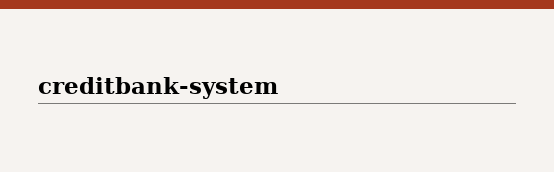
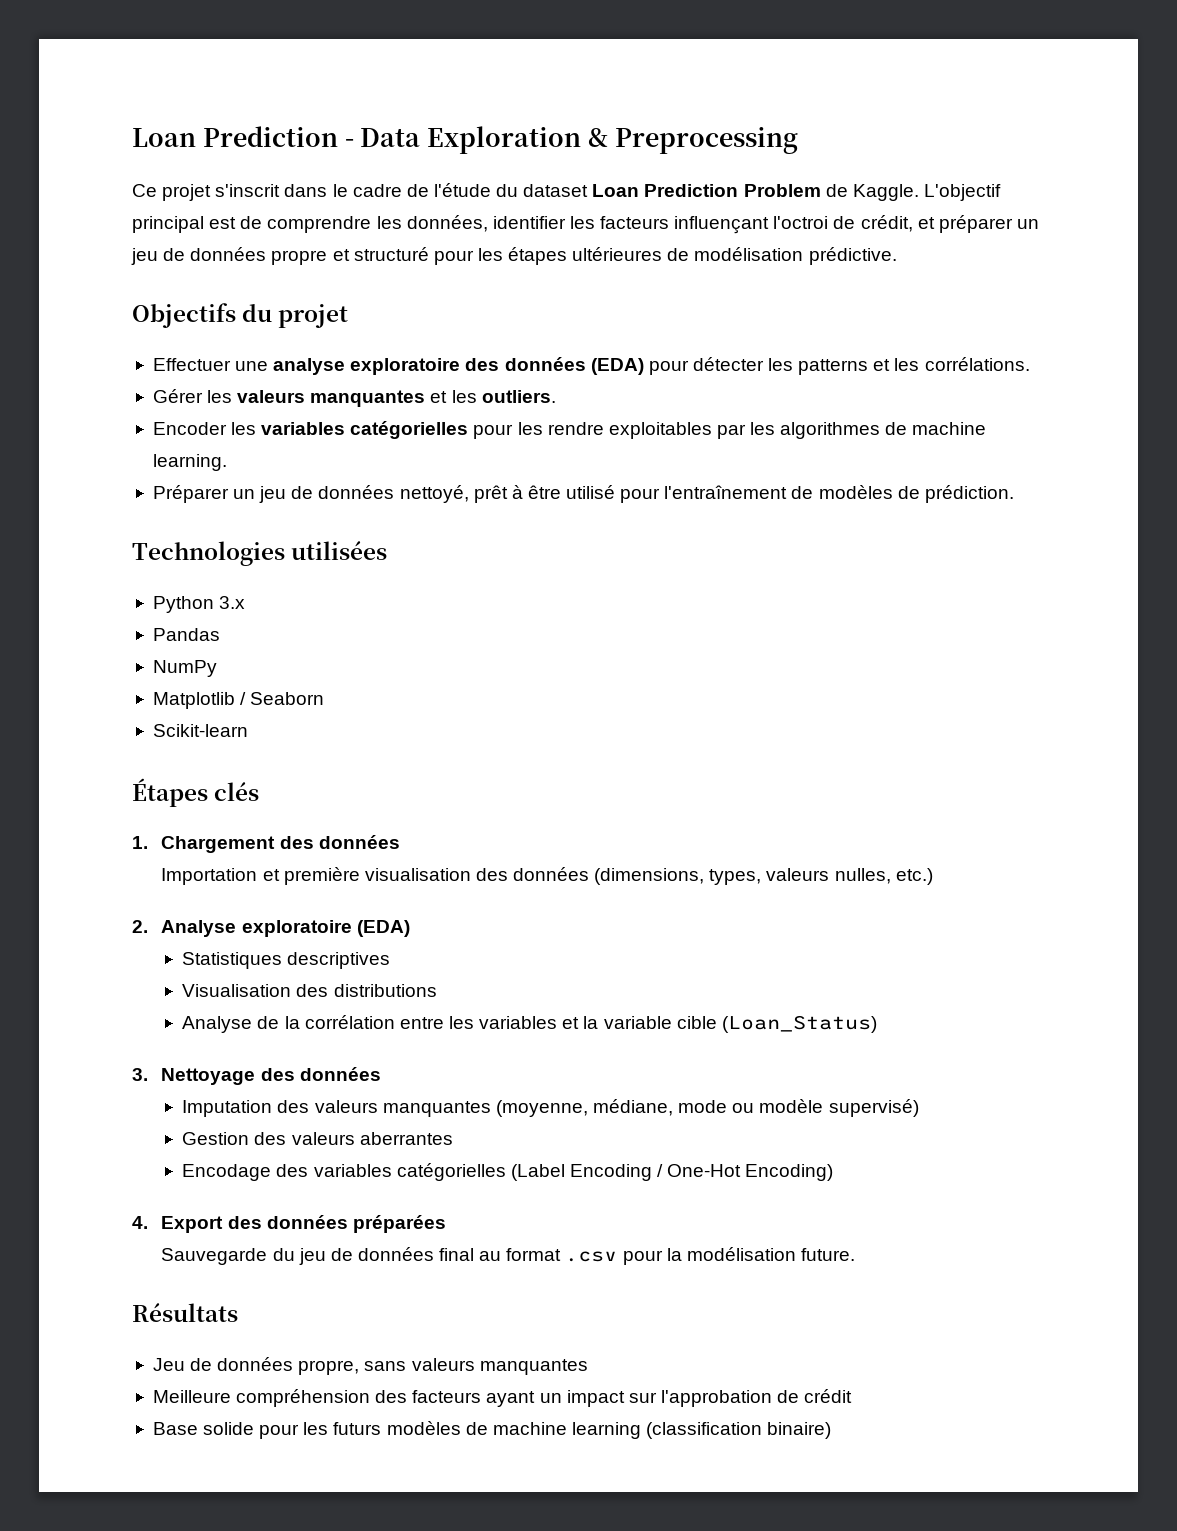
[38,77,278,99] creditbank-system -> [132,126,798,154] [132,183,1001,201] [132,215,1039,234] [131,247,897,265] [132,303,349,328] [152,357,1030,375] [152,389,556,407] [152,421,987,439] [152,454,227,471] [152,485,1014,503] [132,541,388,566] [152,596,246,613] [152,628,220,641] [152,660,217,677] [152,692,325,709] [152,724,248,737] [132,778,260,807] [132,835,400,853] [161,867,933,885] [132,920,410,937] [182,952,391,969] [182,984,437,997] [182,1015,877,1033] [132,1067,381,1085] [182,1099,919,1117] [182,1132,453,1145] [182,1163,834,1181] [132,1215,446,1233] [161,1247,856,1265] [132,1303,238,1322] [152,1357,588,1375] [152,1389,853,1407] [152,1421,832,1439] Loan Prediction - Data Exploration & Preprocessing // Ce projet s'inscrit dans le cadre de l'étude du dataset Loan Prediction Problem de Kaggle. L'objectif principal est de comprendre les données, identifier les facteurs influençant l'octroi de crédit, et préparer un jeu de données propre et structuré pour les étapes ultérieures de modélisation prédictive. // Objectifs du projet // Effectuer une analyse exploratoire des données (EDA) pour détecter les patterns et les corrélations. // Gérer les valeurs manquantes et les outliers. // Encoder les variables catégorielles pour les rendre exploitables par les algorithmes de machine learning. // Préparer un jeu de données nettoyé, prêt à être utilisé pour l'entraînement de modèles de prédiction. // Technologies utilisées // Python 3.x // Pandas // NumPy // Matplotlib / Seaborn // Scikit-learn // Étapes clés // 1. Chargement des données // Importation et première visualisation des données (dimensions, types, valeurs nulles, etc.) // 2. Analyse exploratoire (EDA) // Statistiques descriptives // Visualisation des distributions // Analyse de la corrélation entre les variables et la variable cible (Loan_Status) // 3. Nettoyage des données // Imputation des valeurs manquantes (moyenne, médiane, mode ou modèle supervisé) // Gestion des valeurs aberrantes // Encodage des variables catégorielles (Label Encoding / One-Hot Encoding) // 4. Export des données préparées // Sauvegarde du jeu de données final au format .csv pour la modélisation future. // Résultats // Jeu de données propre, sans valeurs manquantes // Meilleure compréhension des facteurs ayant un impact sur l'approbation de crédit // Base solide pour les futurs modèles de machine learning (classification binaire)

